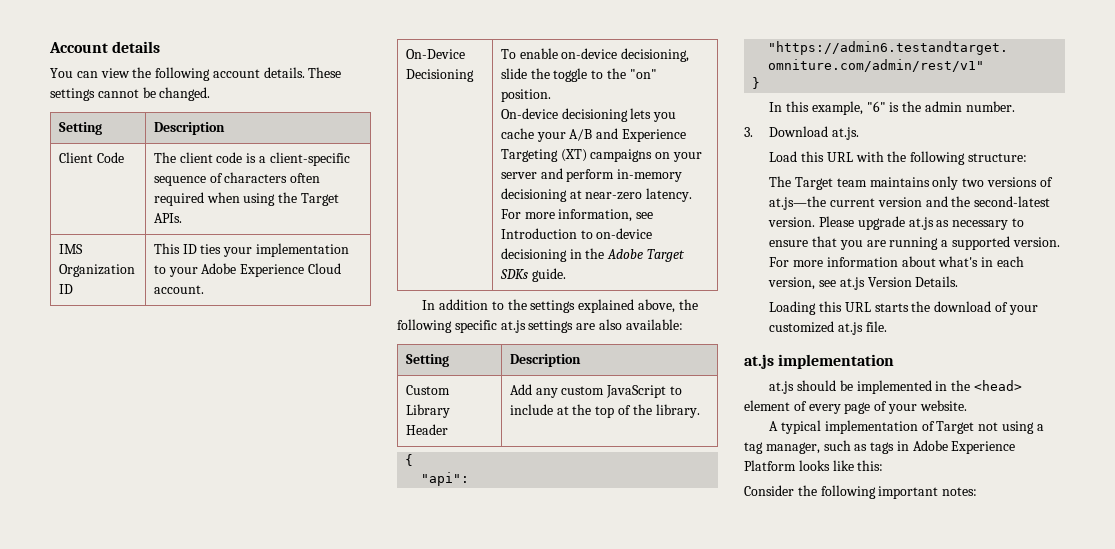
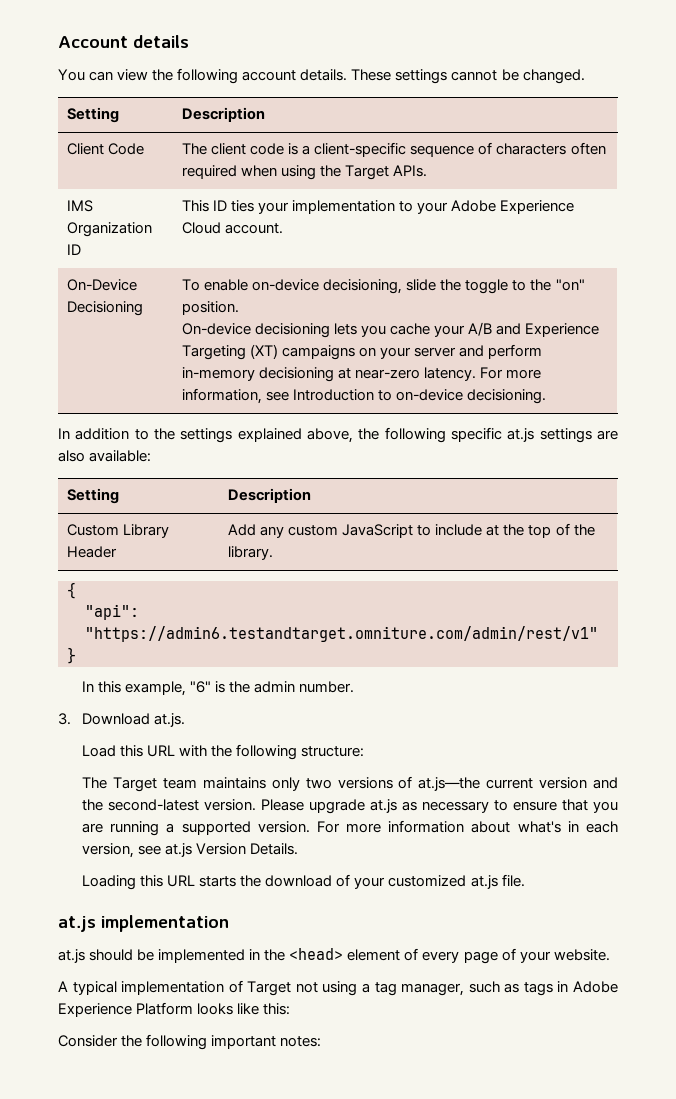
[500,248,685,262] [499,268,566,282] decisioning in the Adobe Target SDKs guide. -> [467,389,547,404] decisioning.

